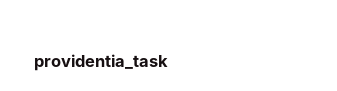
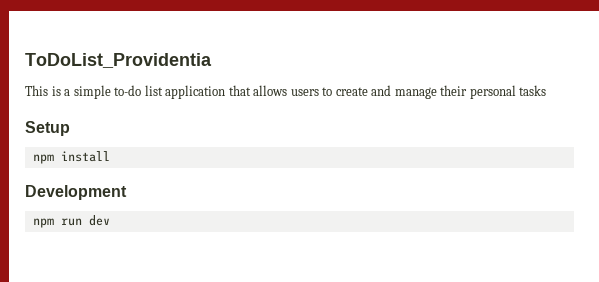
[34,54,168,71] providentia_task -> [25,53,212,68] [25,85,547,99] [25,121,70,136] [32,151,110,164] [25,185,127,200] [32,215,110,228] ToDoList_Providentia // This is a simple to-do list application that allows users to create and manage their personal tasks // Setup // npm install // Development // npm run dev

